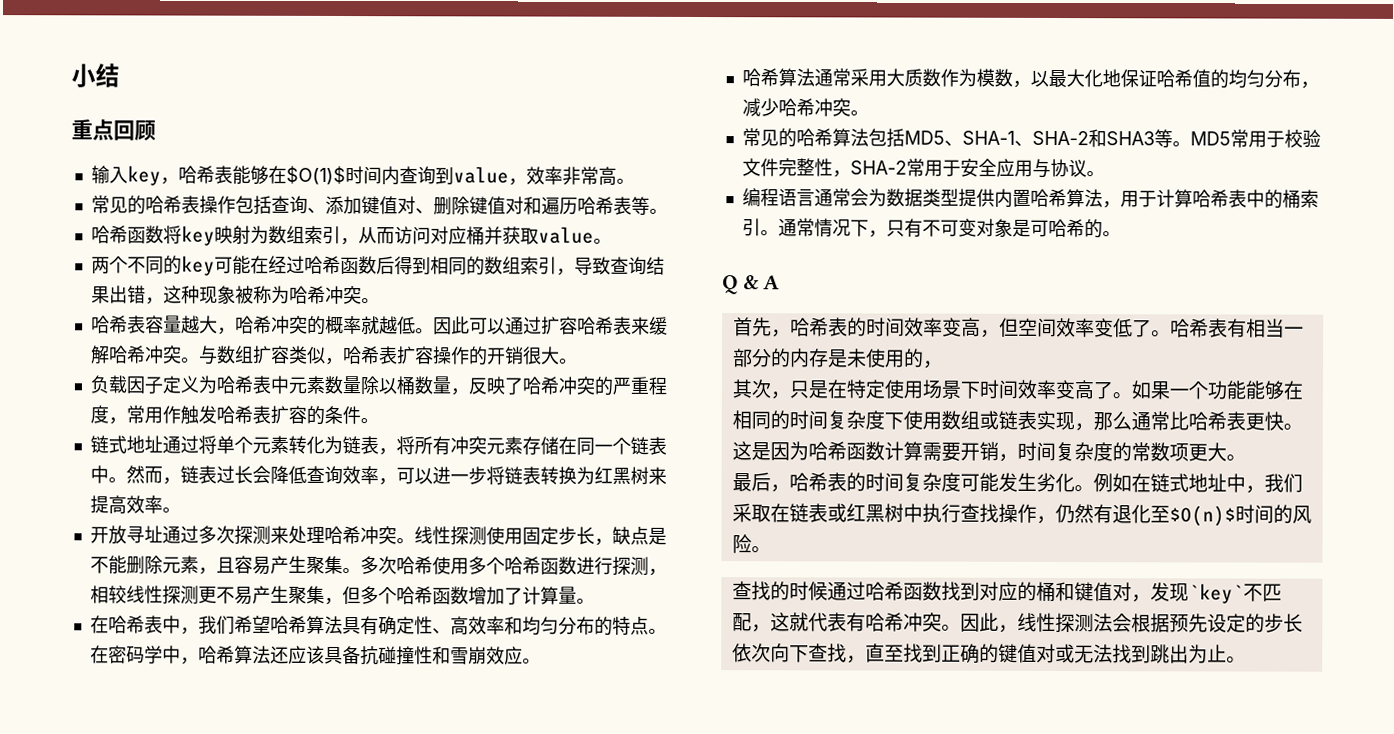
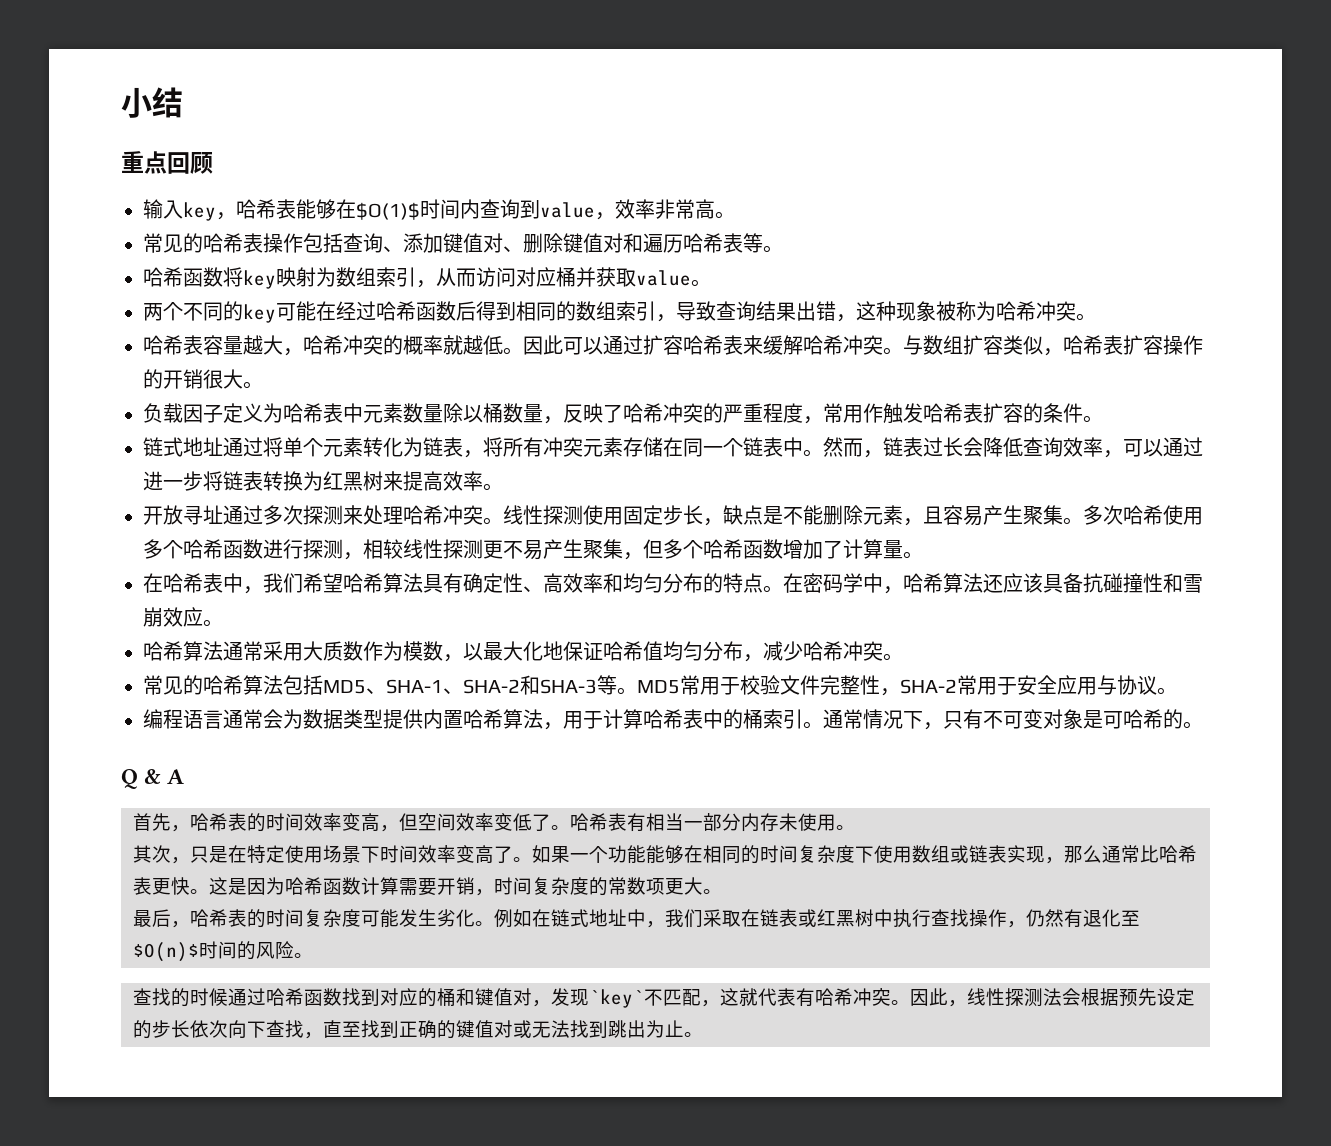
(433, 476) none -> [1163,437,1203,457] 通过
[1209,69,1229,89] 的 -> (663, 651) none
[1105,131,1155,146] SHA3 -> [540,679,597,694] SHA-3
[769,348,943,369] 的内存是未使用的， -> [741,813,855,832] 内存未使用。

